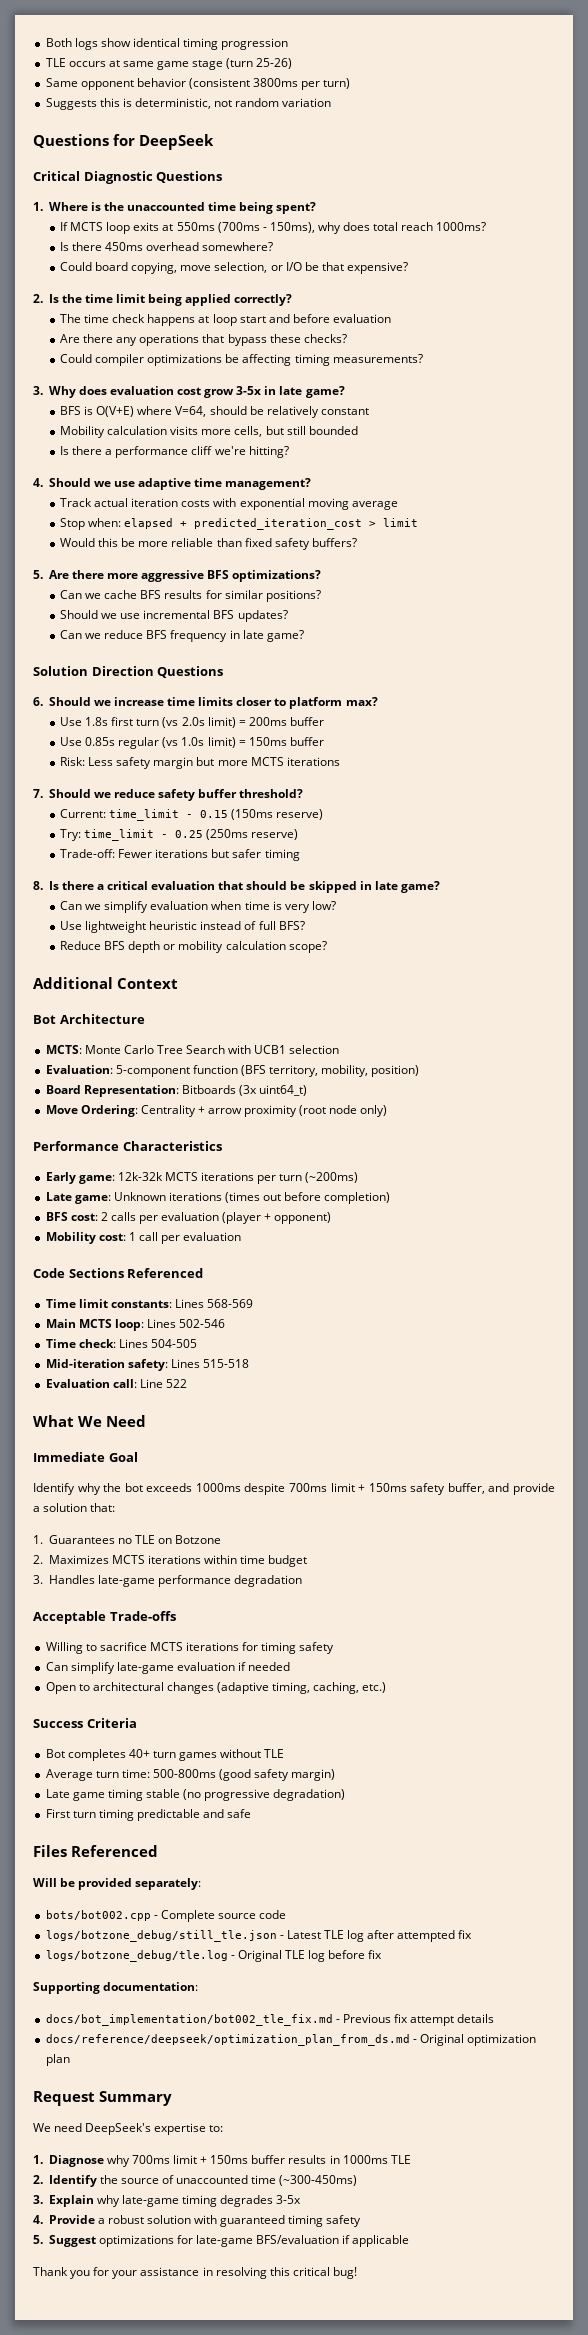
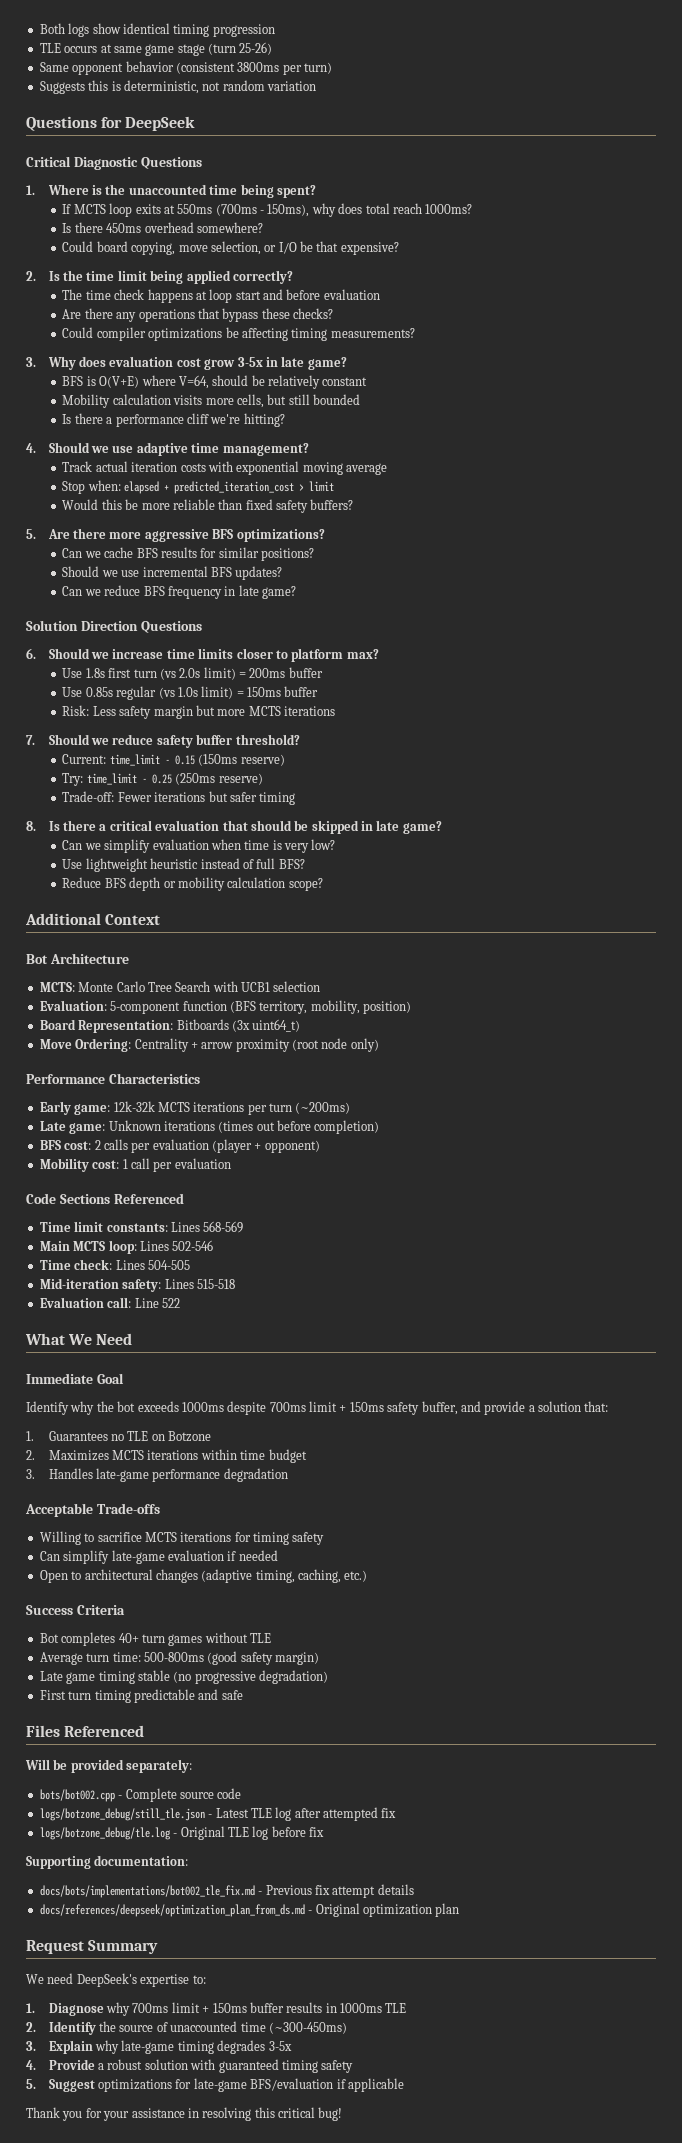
[45,2014,333,2026] docs/bot_implementation/bot002_tle_fix.md -> [39,1885,255,1898] docs/bots/implementations/bot002_tle_fix.md
[45,2034,410,2046] docs/reference/deepseek/optimization_plan_from_ds.md -> [39,1904,305,1917] docs/references/deepseek/optimization_plan_from_ds.md

